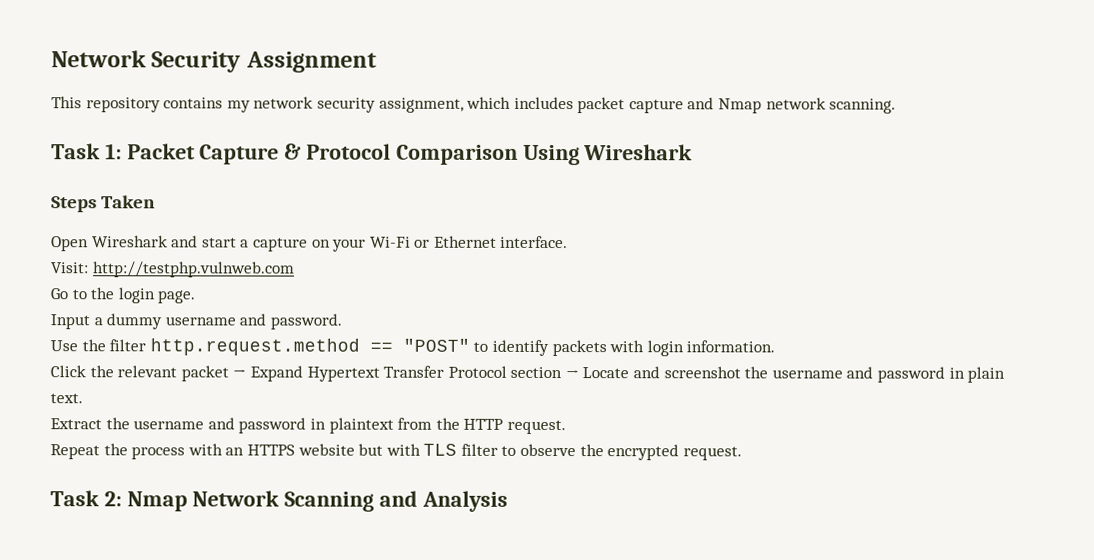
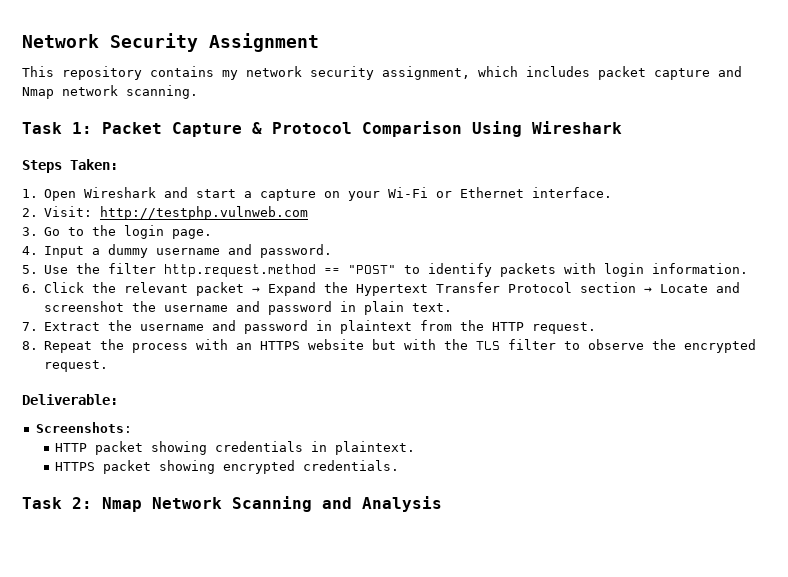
[101,195,157,209] Taken // -> [70,159,118,170] [22,189,38,198] Taken: // 1.
(569, 242) none -> [22,208,38,217] 2.
(295, 269) none -> [22,227,38,236] 3.
(196, 297) none -> [22,246,38,255] 4.
(342, 321) none -> [22,265,38,274] 5.
(776, 346) none -> [22,284,38,293] 6.
(303, 373) none -> [324,282,349,293] the
(83, 398) none -> [22,322,38,331] 7.
(566, 427) none -> [22,341,38,350] 8.
(421, 449) none -> [444,339,469,350] the
(742, 453) none -> [22,394,118,405] [35,422,132,433] [55,441,416,455] [55,460,400,474] // Deliverable: // Screenshots: // HTTP packet showing credentials in plaintext. // HTTPS packet showing encrypted credentials.

